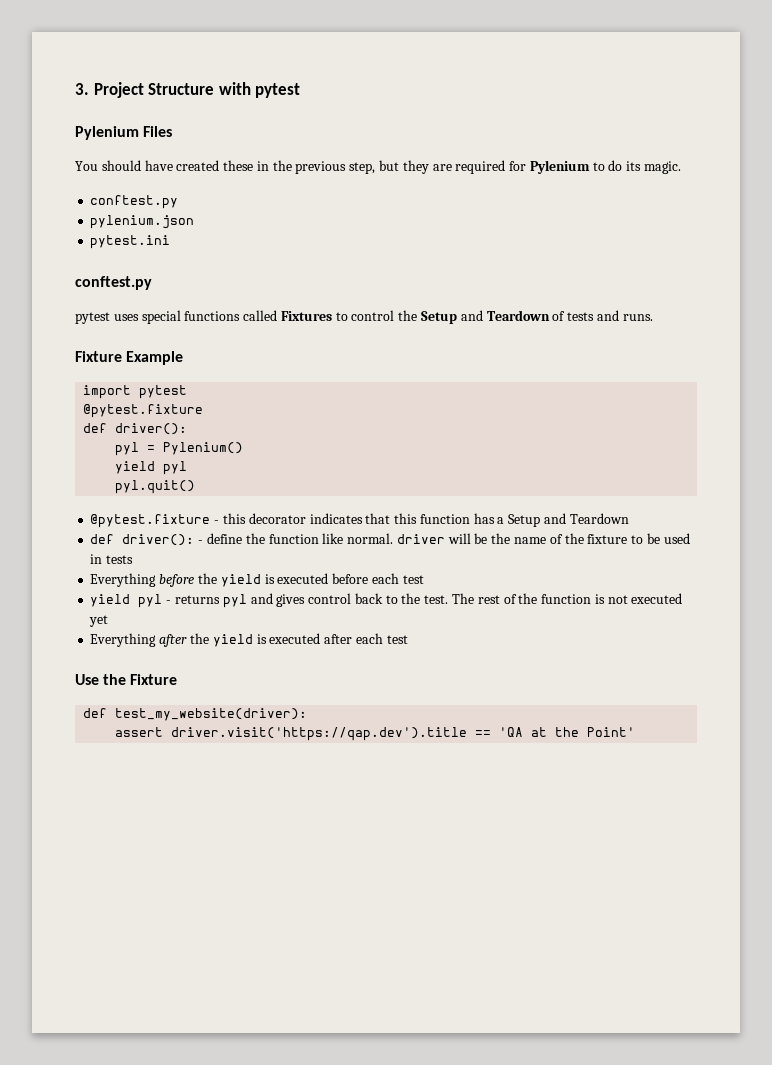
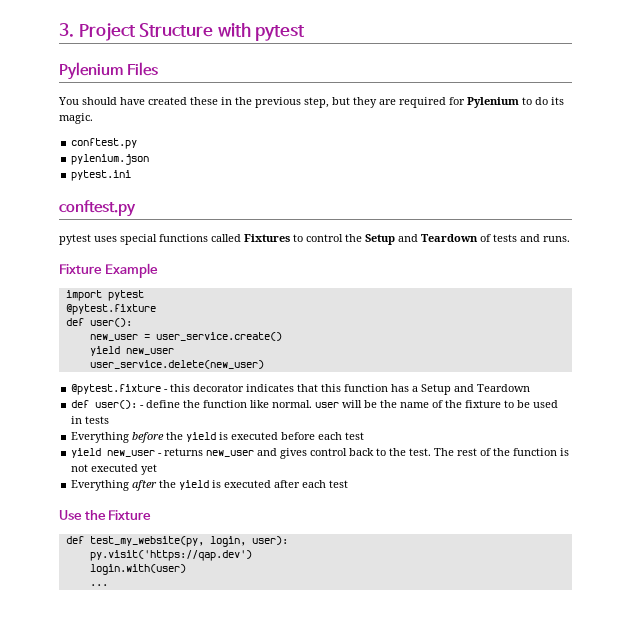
[115,423,188,435] [115,442,244,456] [115,461,188,475] [115,480,196,494] driver(): // pyl = Pylenium() // yield pyl // pyl.quit() -> [89,318,132,327] [89,332,282,341] [89,346,174,356] [89,360,264,369] user(): // new_user = user_service.create() // yield new_user // user_service.delete(new_user)
[122,534,195,546] driver(): -> [95,400,138,409] user():
[396,534,445,544] driver -> [315,402,340,408] user
[138,594,163,608] pyl -> [107,450,156,457] new_user
[222,594,247,608] pyl -> [206,450,255,457] new_user
[115,708,308,721] [115,727,636,741] test_my_website(driver): // assert driver.visit('https://qap.dev').title == 'QA at the Point' -> [89,536,288,547] [89,550,252,561] [89,564,186,575] [89,584,108,586] test_my_website(py, login, user): // py.visit('https://qap.dev') // login.with(user) // ...

